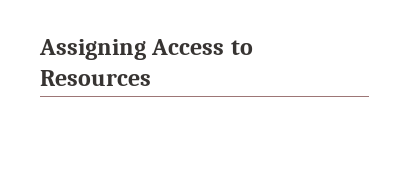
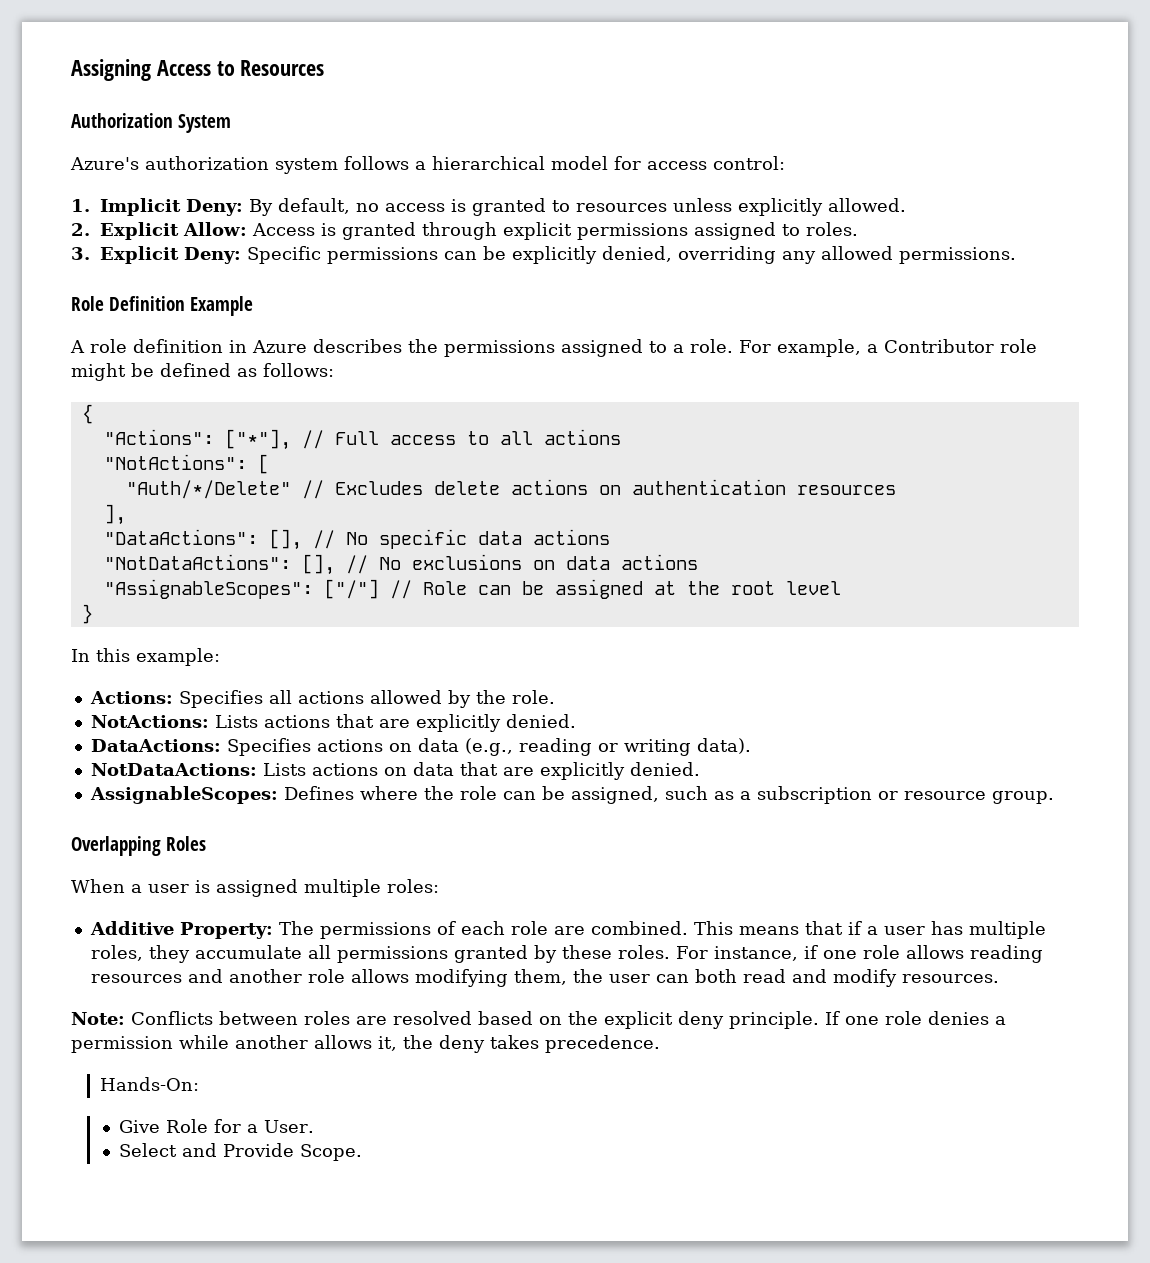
(151, 78) none -> [71,113,231,133] [70,156,785,174] [71,198,906,216] [71,222,858,240] [71,246,1016,264] [71,296,253,316] [70,339,1037,357] [71,363,334,381] [81,404,93,424] [103,429,621,450] [103,454,269,474] [125,479,896,499] [103,504,126,525] [103,529,610,550] [103,554,698,575] [103,579,841,599] [81,604,93,624] [71,648,220,666] [89,690,555,708] [90,714,576,732] [90,738,751,756] [90,762,700,780] [89,786,1054,804] [71,836,206,856] [71,879,439,897] [89,921,1046,939] [90,945,1043,963] [90,969,999,987] [71,1011,1006,1029] [71,1035,660,1053] [99,1077,199,1091] [119,1119,315,1133] [119,1143,363,1161] // Authorization System // Azure's authorization system follows a hierarchical model for access control: // 1. Implicit Deny: By default, no access is granted to resources unless explicitly allowed. // 2. Explicit Allow: Access is granted through explicit permissions assigned to roles. // 3. Explicit Deny: Specific permissions can be explicitly denied, overriding any allowed permissions. // Role Definition Example // A role definition in Azure describes the permissions assigned to a role. For example, a Contributor role might be defined as follows: // { // "Actions": ["*"], // Full access to all actions // "NotActions": [ // "Auth/*/Delete" // Excludes delete actions on authentication resources // ], // "DataActions": [], // No specific data actions // "NotDataActions": [], // No exclusions on data actions // "AssignableScopes": ["/"] // Role can be assigned at the root level // } // In this example: // Actions: Specifies all actions allowed by the role. // NotActions: Lists actions that are explicitly denied. // DataActions: Specifies actions on data (e.g., reading or writing data). // NotDataActions: Lists actions on data that are explicitly denied. // AssignableScopes: Defines where the role can be assigned, such as a subscription or resource group. // Overlapping Roles // When a user is assigned multiple roles: // Additive Property: The permissions of each role are combined. This means that if a user has multiple roles, they accumulate all permissions granted by these roles. For instance, if one role allows reading resources and another role allows modifying them, the user can both read and modify resources. // Note: Conflicts between roles are resolved based on the explicit deny principle. If one role denies a permission while another allows it, the deny takes precedence. // Hands-On: // Give Role for a User. // Select and Provide Scope.

